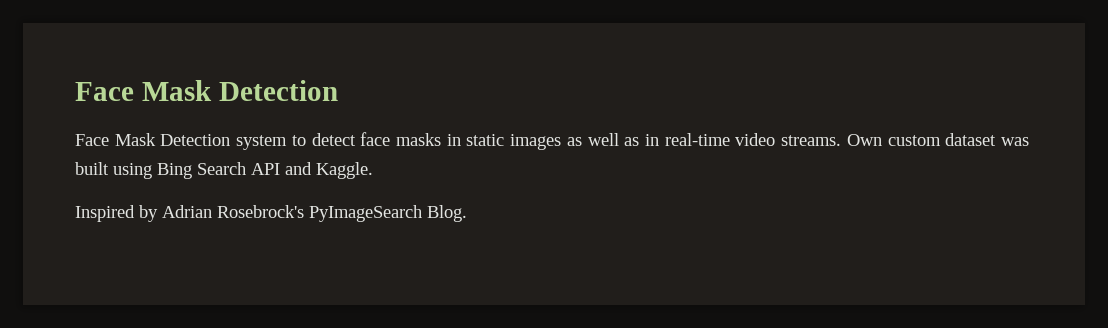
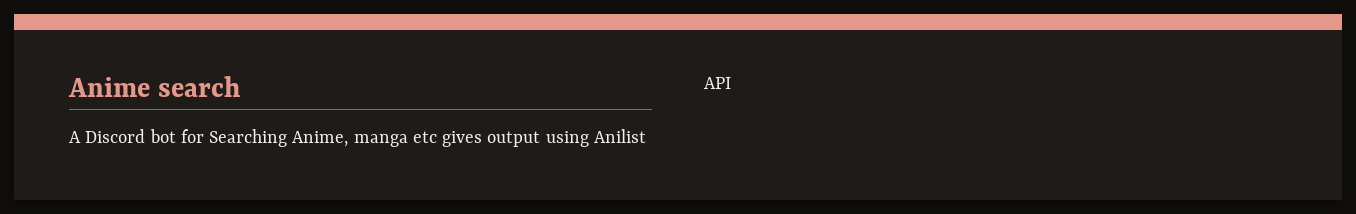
[75,80,338,101] [75,132,1029,150] [75,162,373,179] [75,205,467,222] Face Mask Detection // Face Mask Detection system to detect face masks in static images as well as in real-time video streams. Own custom dataset was built using Bing Search API and Kaggle. // Inspired by Adrian Rosebrock's PyImageSearch Blog. -> [68,76,242,97] [69,129,646,147] [704,77,731,89] Anime search // A Discord bot for Searching Anime, manga etc gives output using Anilist API

